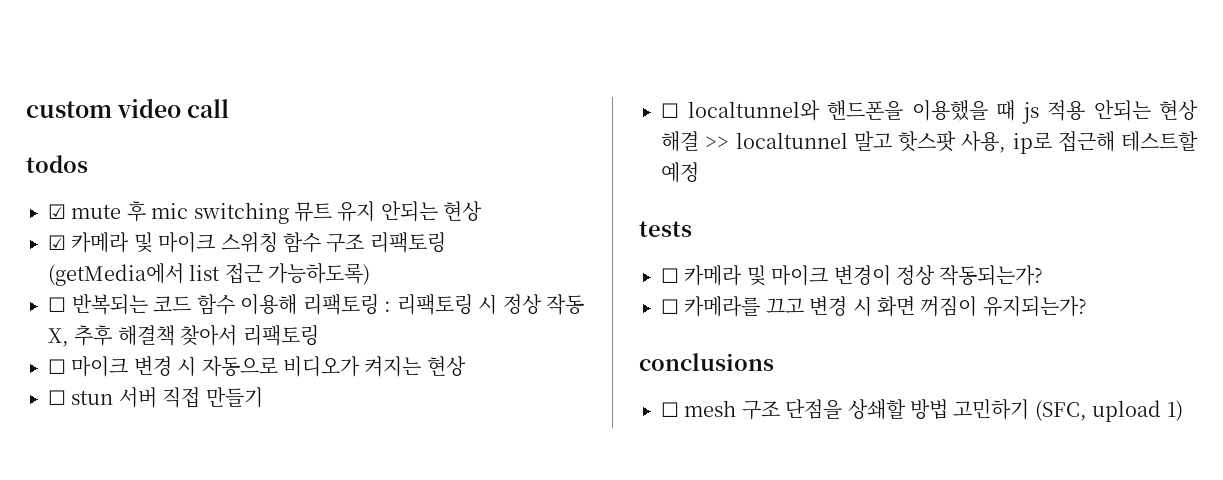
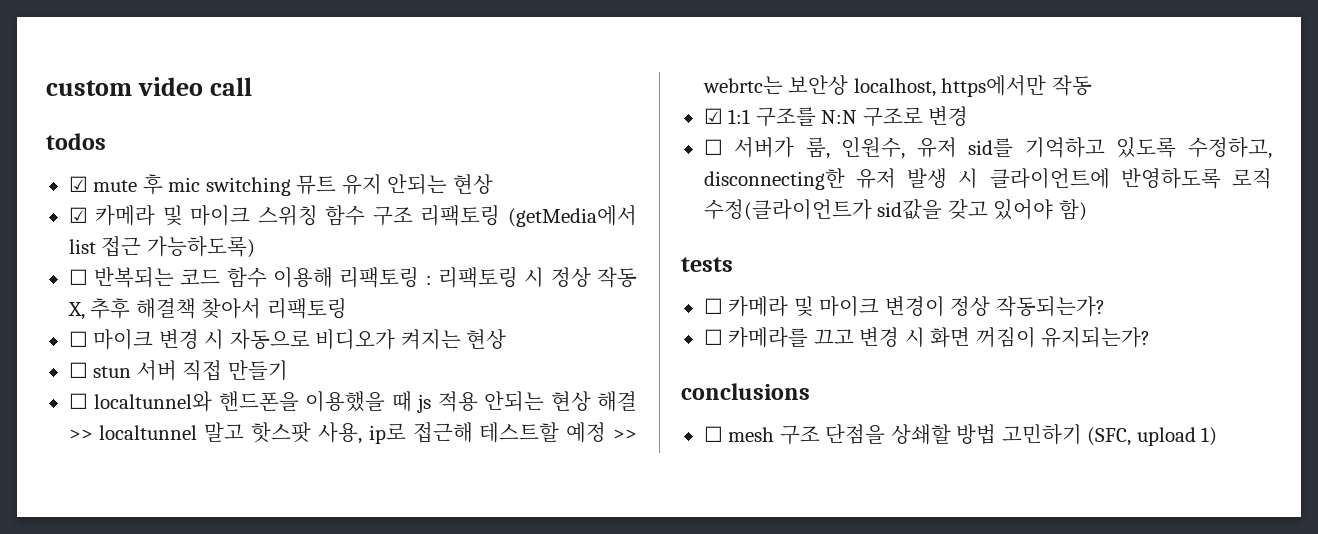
(699, 172) none -> [613,429,637,440] [702,75,1092,97] [703,106,969,127] [703,137,1273,159] [703,168,1272,190] [703,199,1087,221] >> webrtc는 보안상 localhost, https에서만 작동 // ☑ 1:1 구조를 N:N 구조로 변경 // ☐ 서버가 룸, 인원수, 유저 sid를 기억하고 있도록 수정하고, disconnecting한 유저 발생 시 클라이언트에 반영하도록 로직 수정(클라이언트가 sid값을 갖고 있어야 함)

